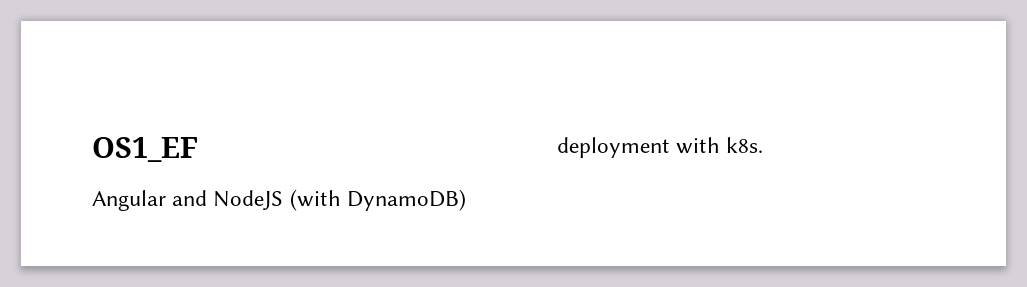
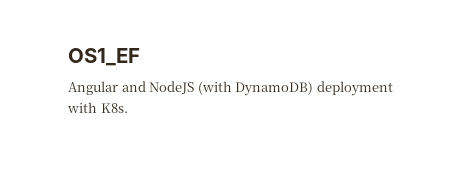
[726,137,764,153] k8s. -> [100,103,128,113] K8s.

